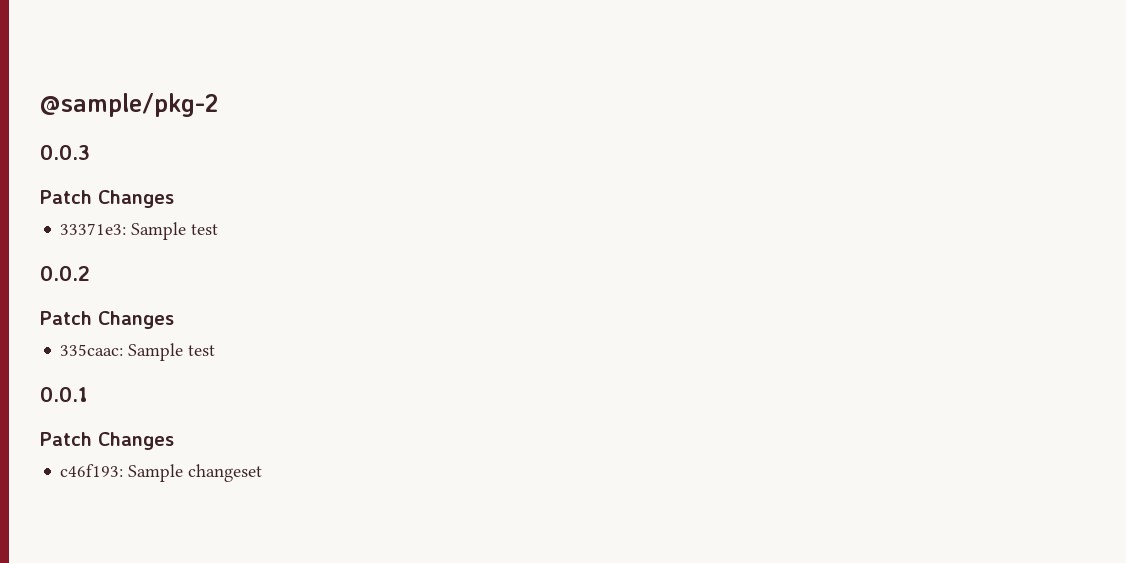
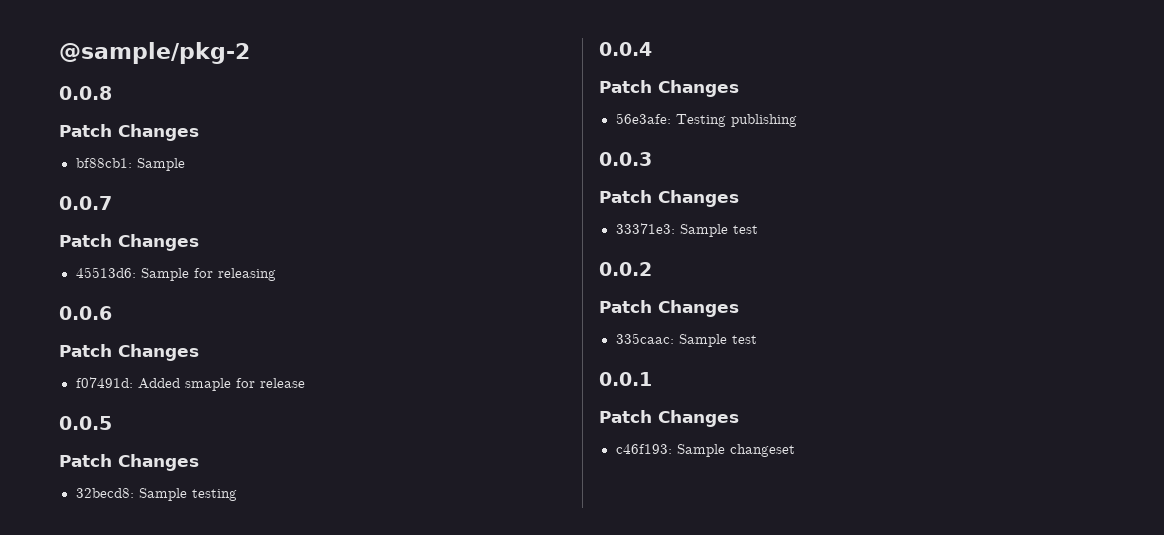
(218, 105) none -> [59,86,112,100] [59,124,199,141] [75,158,185,171] [59,196,112,210] [59,234,199,251] [75,267,276,281] [59,306,112,320] [59,344,199,361] [75,377,305,391] [59,416,112,430] [59,454,199,471] [75,488,237,501] [599,42,652,56] [599,80,739,97] [615,113,797,127] // 0.0.8 // Patch Changes // bf88cb1: Sample // 0.0.7 // Patch Changes // 45513d6: Sample for releasing // 0.0.6 // Patch Changes // f07491d: Added smaple for release // 0.0.5 // Patch Changes // 32becd8: Sample testing // 0.0.4 // Patch Changes // 56e3afe: Testing publishing

